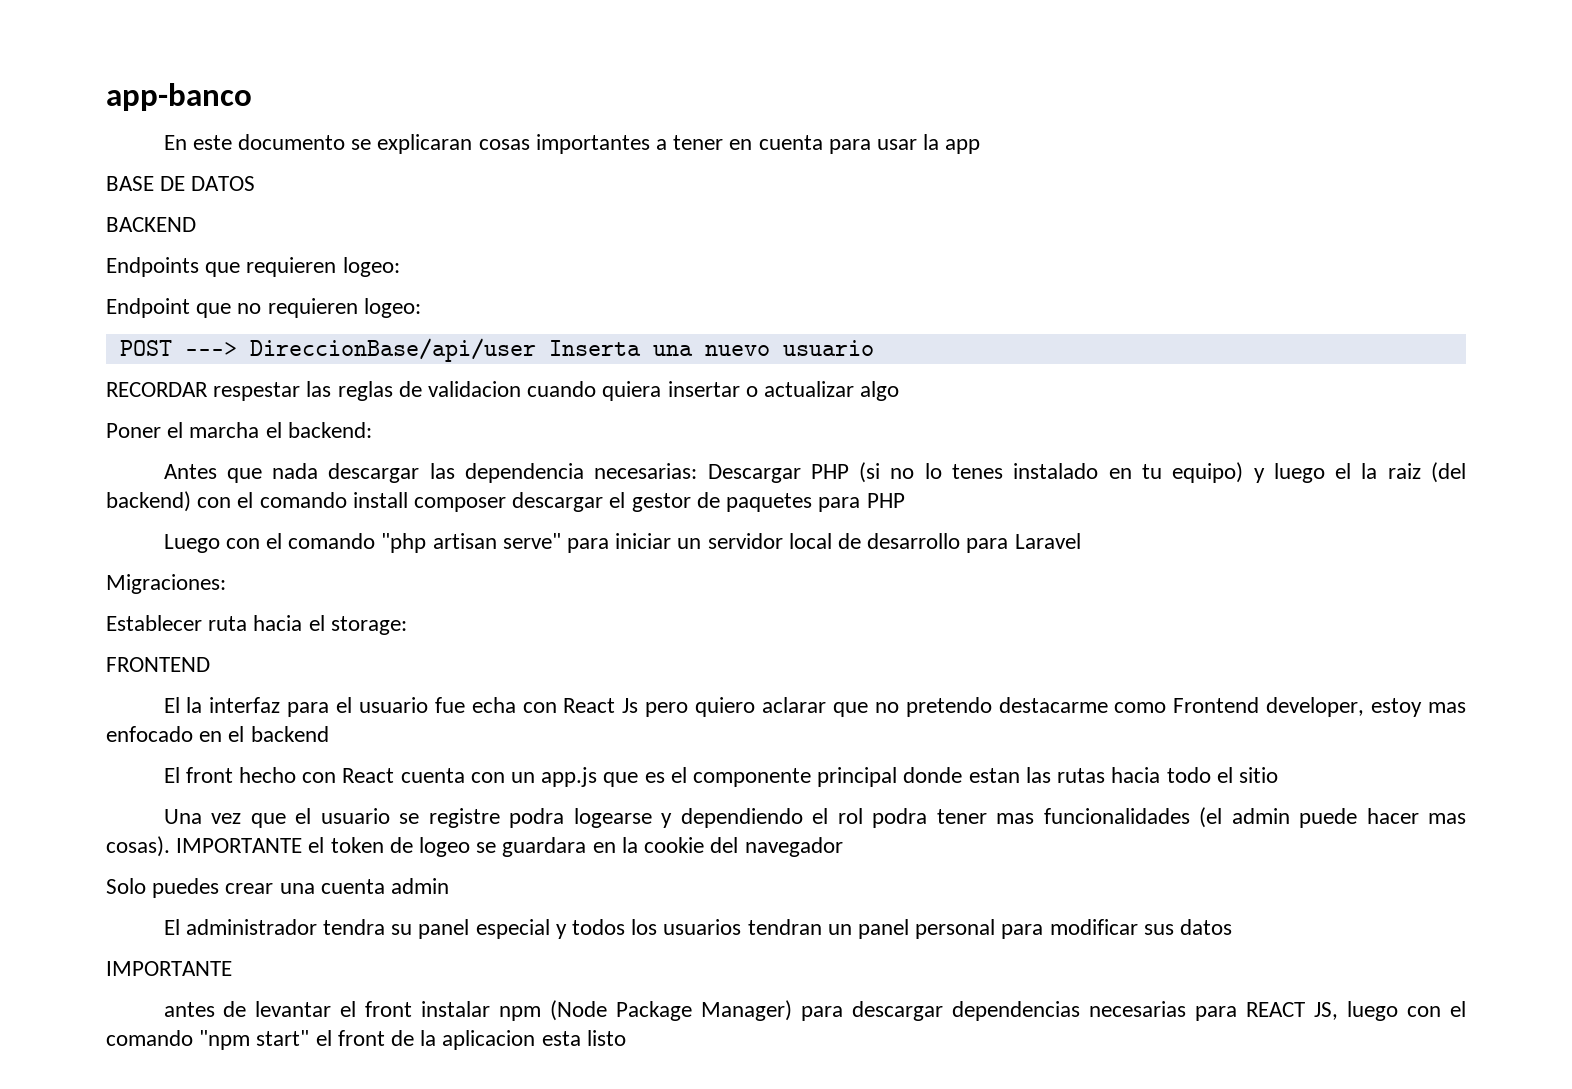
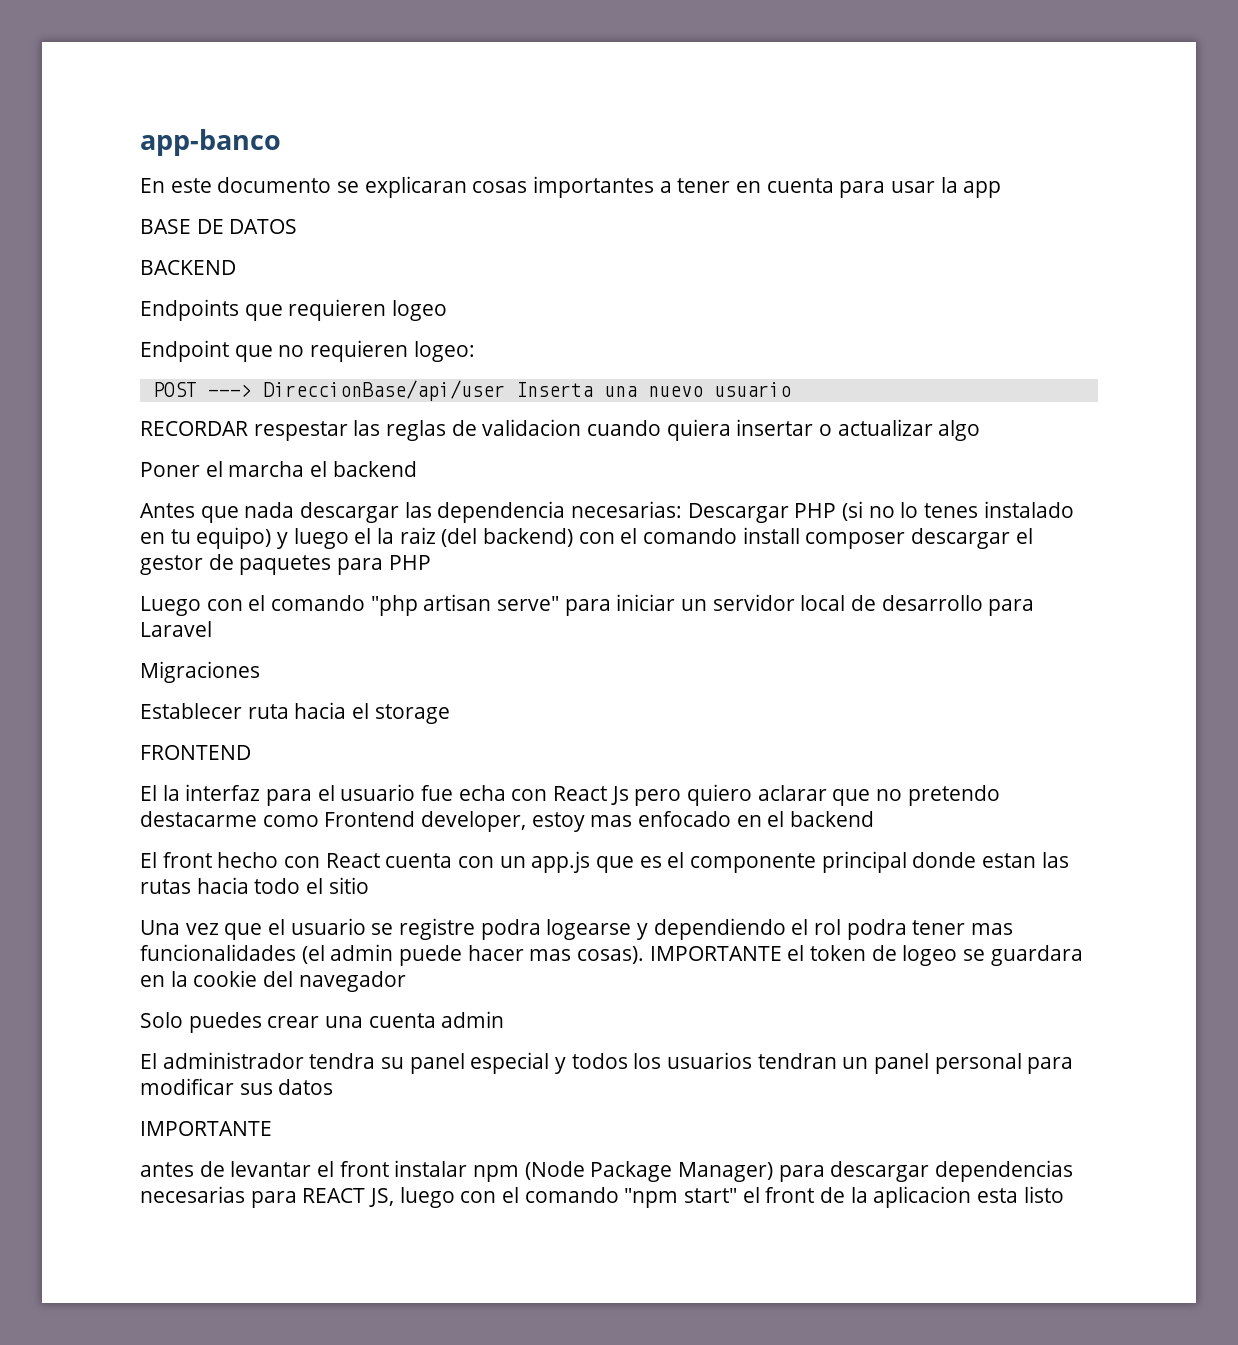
[342,257,400,277] logeo: -> [392,300,448,321] logeo
[287,422,372,438] backend: -> [332,461,417,477] backend
[106,574,226,594] Migraciones: -> [140,661,260,683] Migraciones
[330,616,407,635] storage: -> [374,704,450,724] storage

